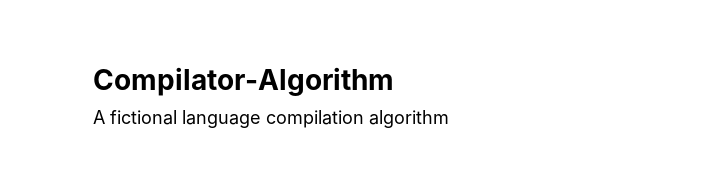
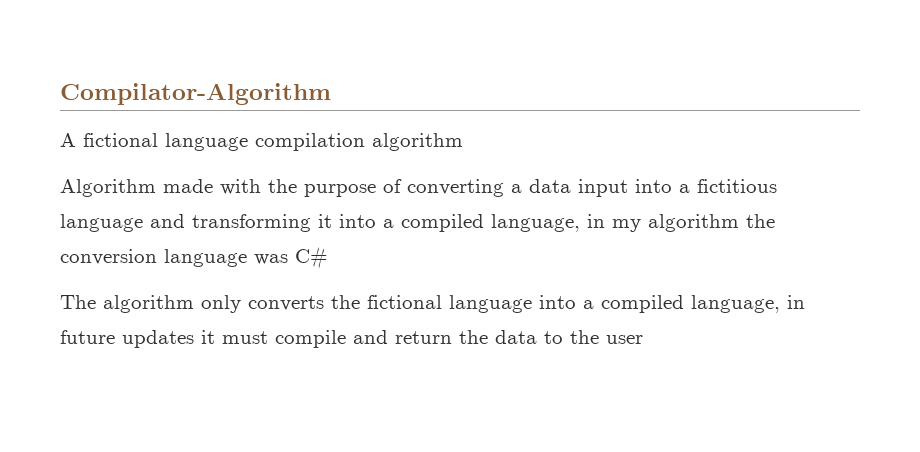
(449, 119) none -> [60,179,777,197] [60,214,775,232] [60,246,328,269] [60,295,805,313] [60,330,643,348] // Algorithm made with the purpose of converting a data input into a fictitious language and transforming it into a compiled language, in my algorithm the conversion language was C# // The algorithm only converts the fictional language into a compiled language, in future updates it must compile and return the data to the user

